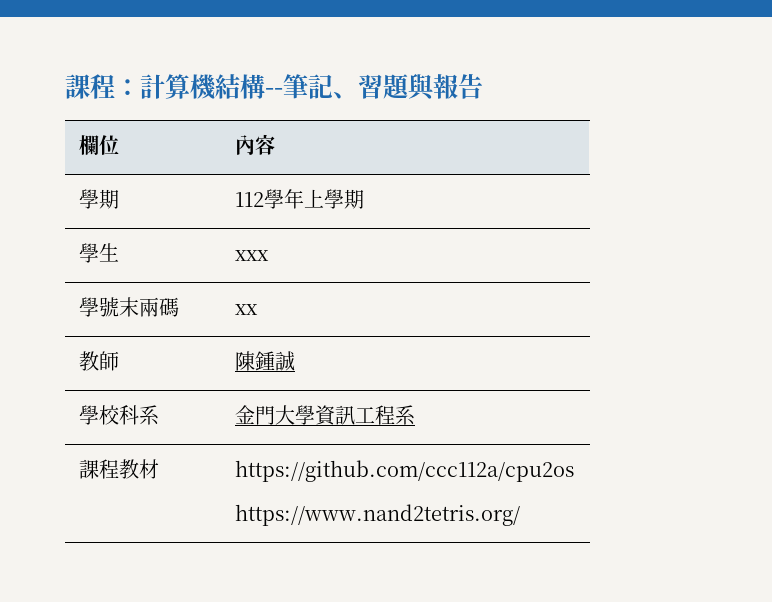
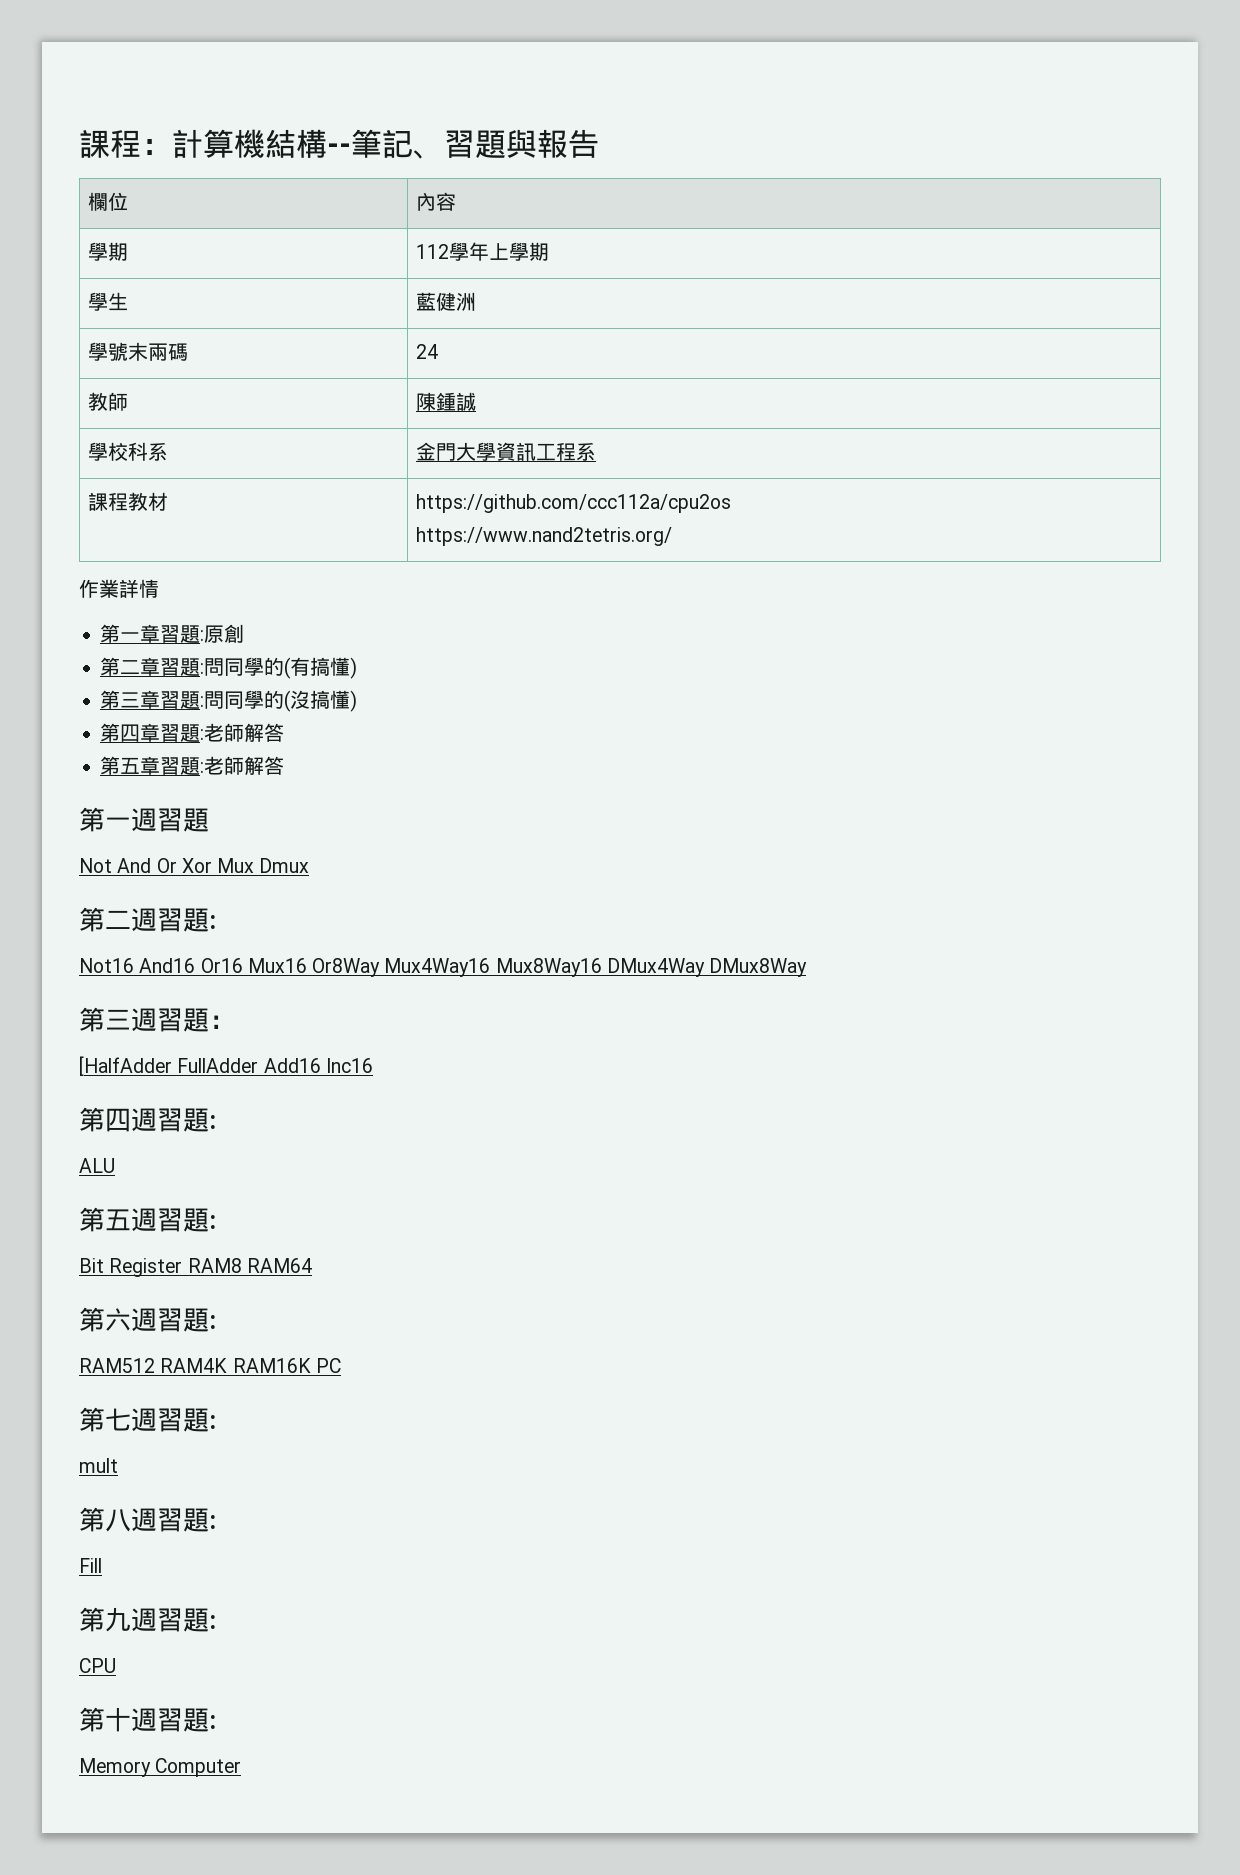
[234,250,269,261] xxx -> [415,292,476,311] 藍健洲
[234,304,258,315] xx -> [415,344,438,359] 24
(520, 515) none -> [79,579,159,598] [100,624,245,643] [100,657,358,679] [100,690,358,712] [100,723,285,742] [100,756,285,775] [79,807,209,832] [79,858,310,873] [79,907,216,932] [79,958,808,977] [79,1007,235,1032] [79,1056,373,1076] [79,1107,216,1132] [79,1158,115,1173] [79,1207,216,1232] [79,1258,312,1277] [79,1307,216,1332] [79,1358,341,1373] [79,1407,216,1432] [79,1458,118,1473] [79,1507,216,1532] [79,1558,102,1573] [79,1607,216,1632] [79,1658,116,1673] [79,1707,216,1732] [79,1758,242,1777] // 作業詳情 // 第一章習題:原創 // 第二章習題:問同學的(有搞懂) // 第三章習題:問同學的(沒搞懂) // 第四章習題:老師解答 // 第五章習題:老師解答 // 第一週習題 // Not And Or Xor Mux Dmux // 第二週習題: // Not16 And16 Or16 Mux16 Or8Way Mux4Way16 Mux8Way16 DMux4Way DMux8Way // 第三週習題： // [HalfAdder FullAdder Add16 Inc16 // 第四週習題: // ALU // 第五週習題: // Bit Register RAM8 RAM64 // 第六週習題: // RAM512 RAM4K RAM16K PC // 第七週習題: // mult // 第八週習題: // Fill // 第九週習題: // CPU // 第十週習題: // Memory Computer

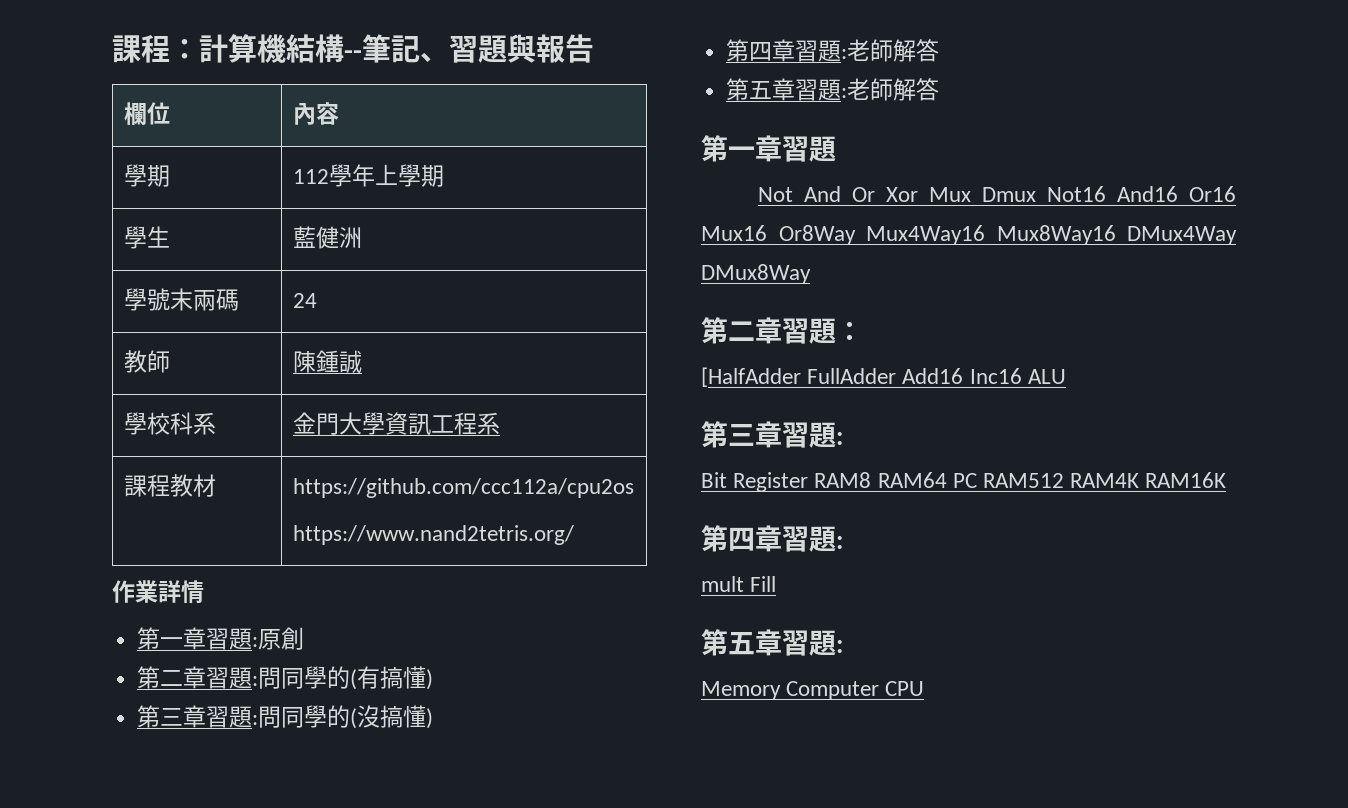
[131,808,157,832] 週 -> [755,135,782,162] 章
[79,907,216,932] // 第二週習題: // -> (1036, 194) none
[105,1008,157,1032] 三週 -> [728,317,782,344] 二章
[79,1107,216,1132] // 第四週習題: // -> (1022, 376) none
[105,1208,157,1232] 五週 -> [728,421,782,448] 三章
[79,1307,216,1332] // 第六週習題: // -> [952,473,977,488] PC
[315,1358,341,1373] [79,1407,157,1432] PC // 第七週 -> [701,525,782,552] // 第四章
[79,1507,216,1532] [79,1558,102,1573] [79,1607,216,1632] [79,1658,116,1673] [79,1707,157,1732] // 第八週習題: // Fill // 第九週習題: // CPU // 第十週 -> [750,576,777,592] [701,629,782,656] Fill // 第五章
(242, 1767) none -> [885,681,925,696] CPU

